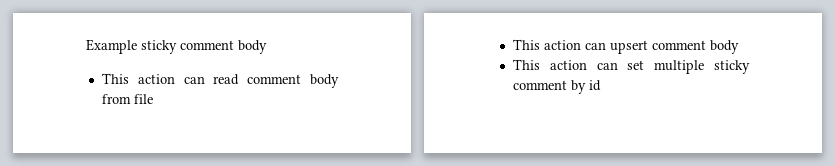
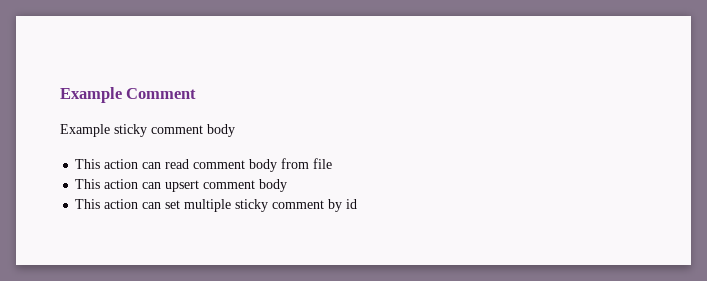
[86,39,137,54] Example -> [60,87,197,103] [60,124,110,137] Example Comment // Example

